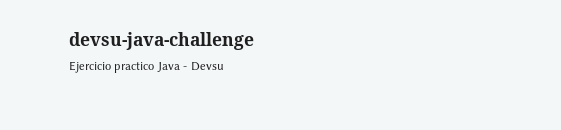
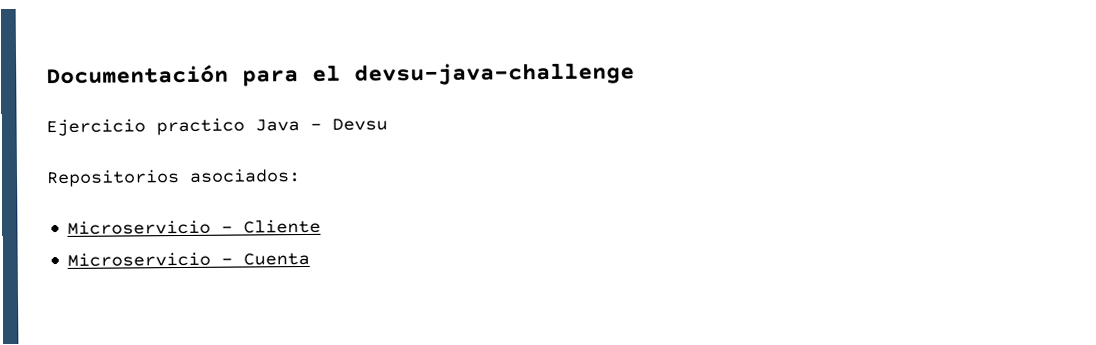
(69, 41) none -> [46,64,341,87] Documentación para el
(224, 66) none -> [46,168,301,188] [67,218,322,235] [67,251,311,267] // Repositorios asociados: // Microservicio - Cliente // Microservicio - Cuenta

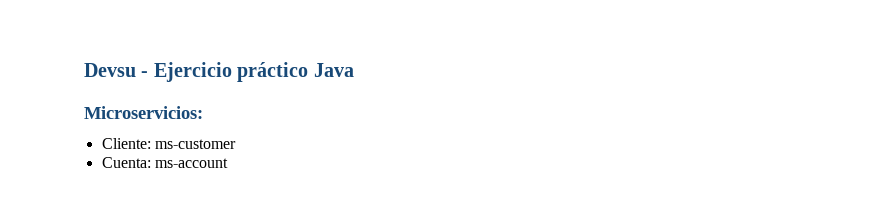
[46,62,635,87] [46,117,388,137] [46,168,301,188] [67,218,322,235] [67,251,311,267] Documentación para el devsu-java-challenge // Ejercicio practico Java - Devsu // Repositorios asociados: // Microservicio - Cliente // Microservicio - Cuenta -> [84,62,354,82] [84,106,203,119] [101,138,236,149] [101,157,228,168] Devsu - Ejercicio práctico Java // Microservicios: // Cliente: ms-customer // Cuenta: ms-account

